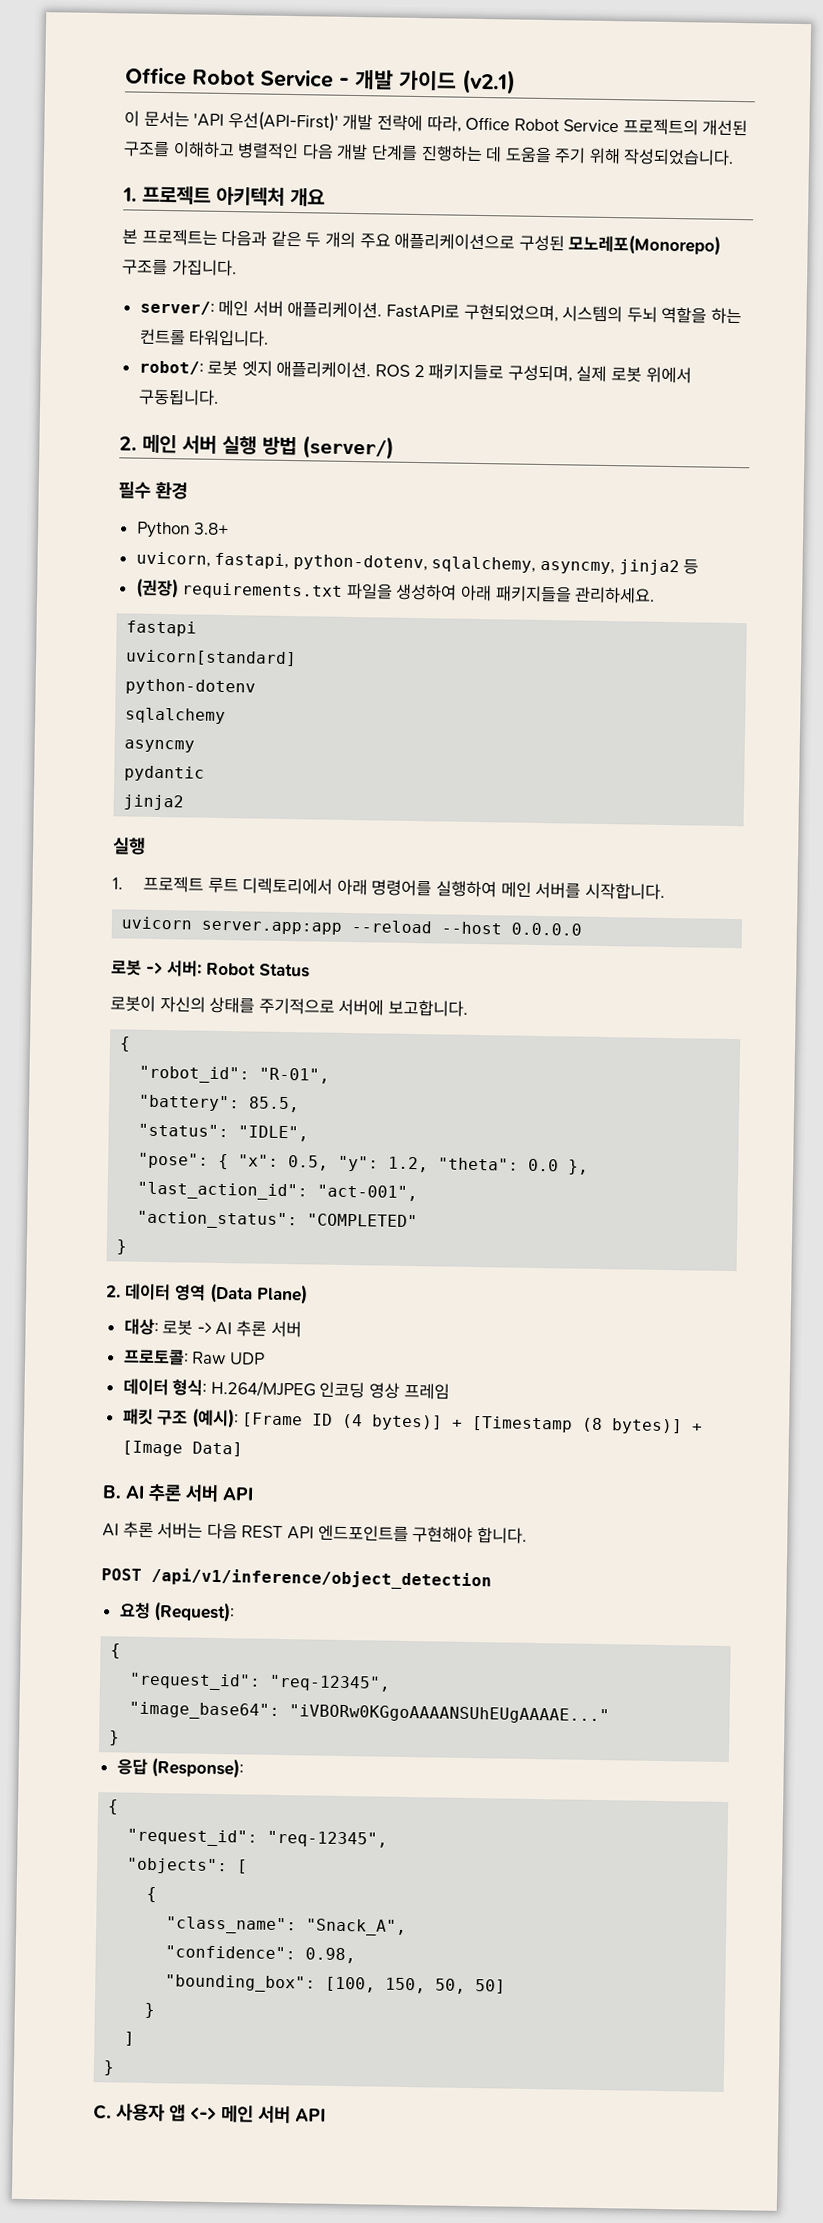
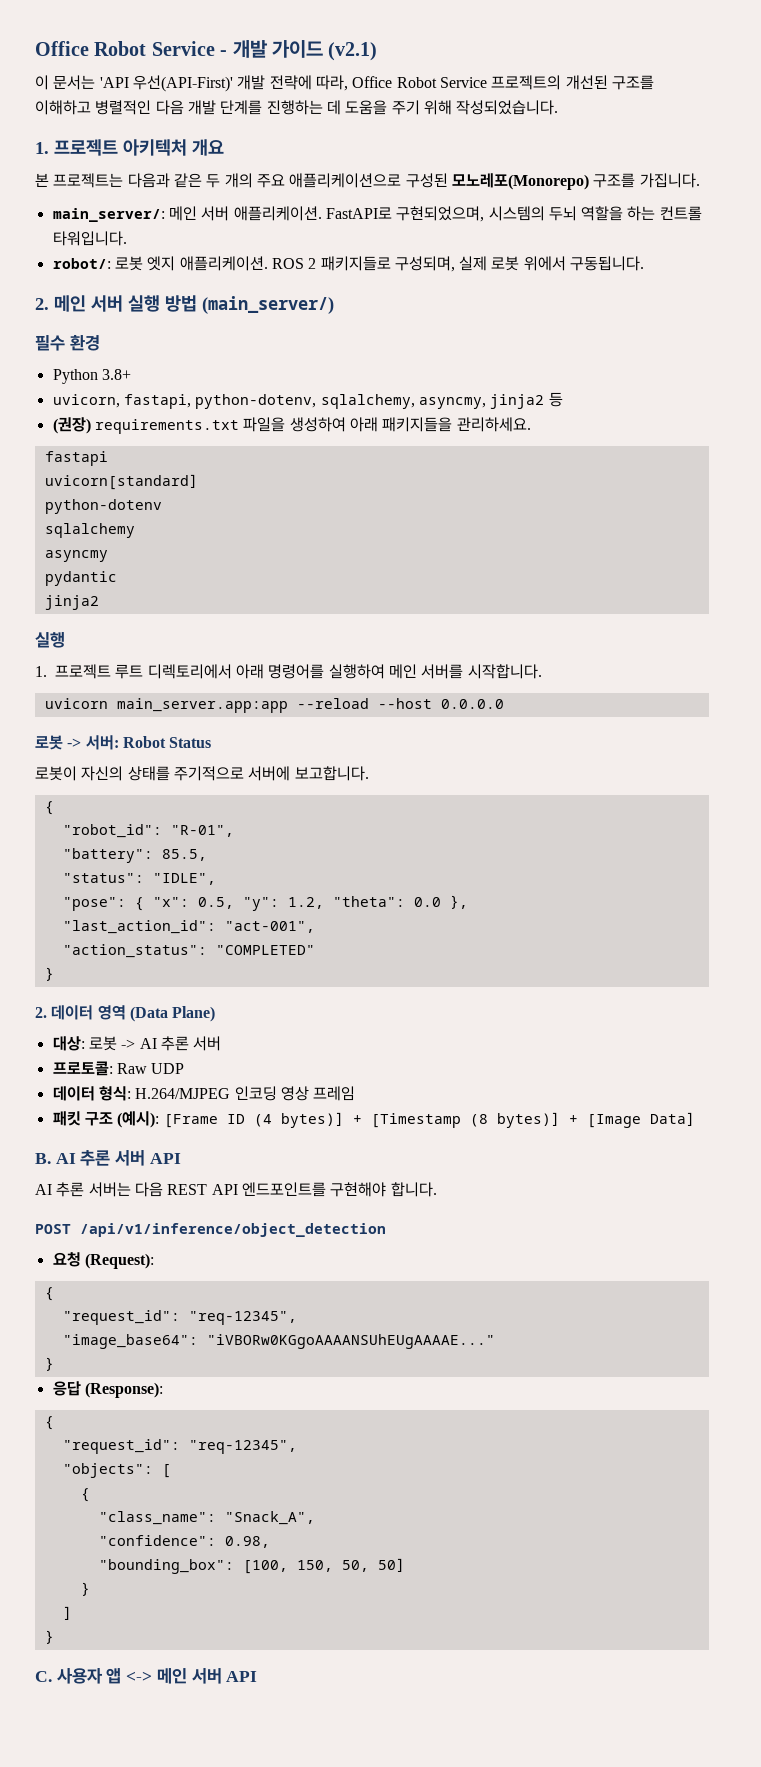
[139,300,215,315] server/: -> [52,208,165,222] main_server/:
[302,435,394,460] (server/) -> [202,296,334,314] (main_server/)
[201,920,343,935] server.app:app -> [116,698,288,713] main_server.app:app

